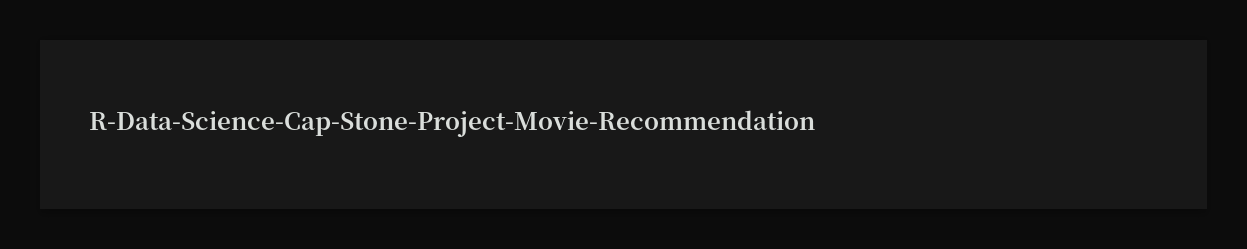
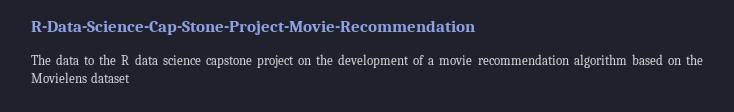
(815, 123) none -> [31,54,703,68] [31,72,130,83] // The data to the R data science capstone project on the development of a movie recommendation algorithm based on the Movielens dataset

